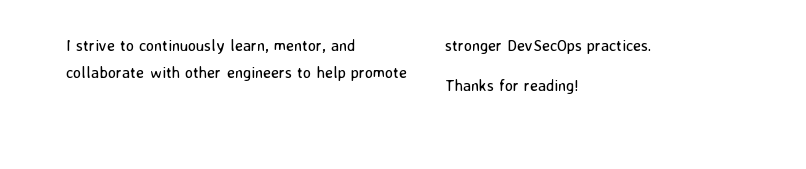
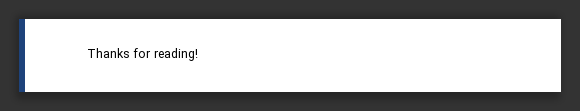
[66,39,355,54] [66,66,407,81] [445,40,651,54] I strive to continuously learn, mentor, and collaborate with other engineers to help promote stronger DevSecOps practices. // -> (87, 53) none

